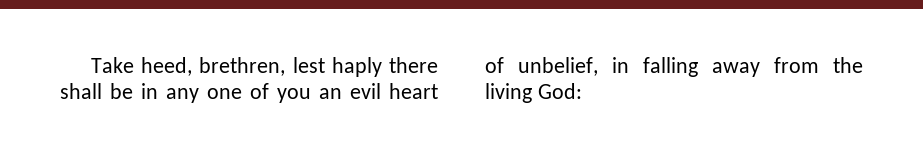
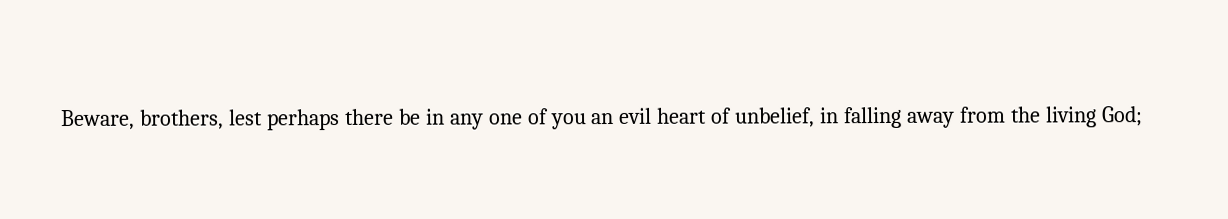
[90,57,438,77] [60,83,102,99] Take heed, brethren, lest haply there shall -> [60,108,394,131] Beware, brothers, lest perhaps there
[537,83,582,99] God: -> [1100,106,1143,127] God;

